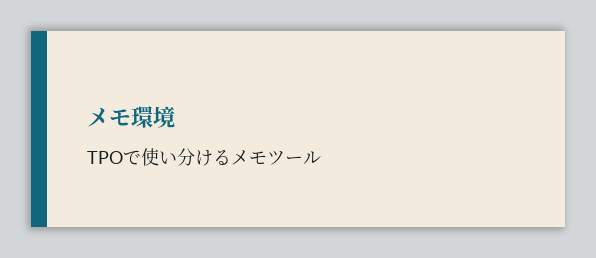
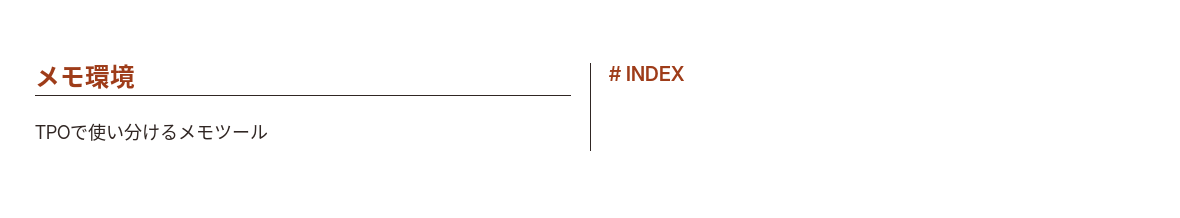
(321, 157) none -> [609,66,686,81] // # INDEX

